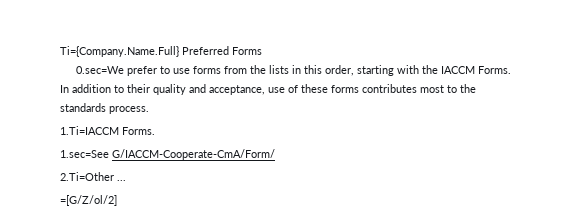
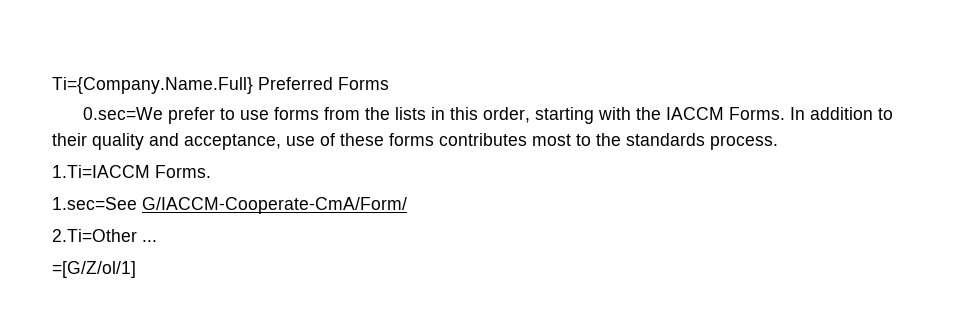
[60,195,117,206] =[G/Z/ol/2] -> [52,261,136,278] =[G/Z/ol/1]

